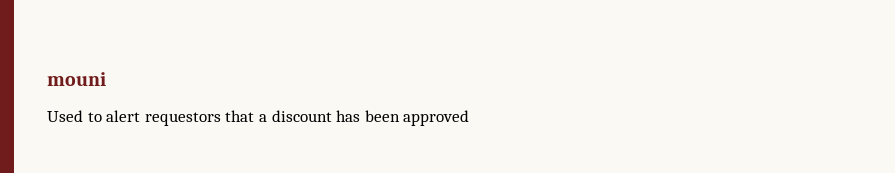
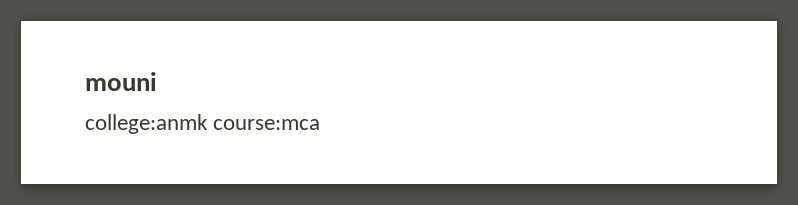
[47,110,470,126] Used to alert requestors that a discount has been approved -> [85,114,321,134] college:anmk course:mca

